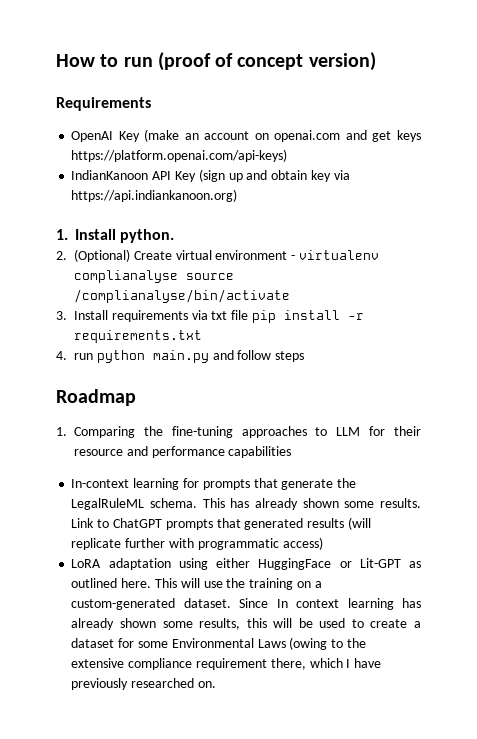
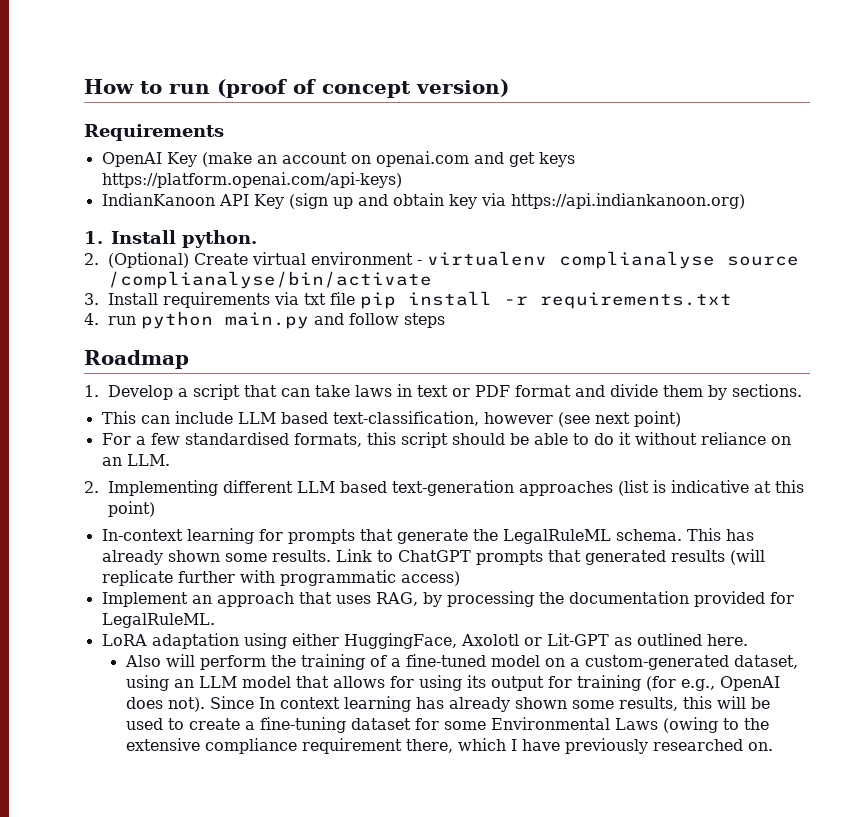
[74,426,421,438] [74,446,292,458] Comparing the fine-tuning approaches to LLM for their resource and performance capabilities -> [108,384,803,400] [101,411,681,427] [101,432,791,448] [101,454,170,466] [84,480,805,496] [108,501,156,517] Develop a script that can take laws in text or PDF format and divide them by sections. // This can include LLM based text-classification, however (see next point) // For a few standardised formats, this script should be able to do it without reliance on an LLM. // 2. Implementing different LLM based text-generation approaches (list is indicative at this point)
(323, 543) none -> [101,591,794,607] [101,613,215,628] // Implement an approach that uses RAG, by processing the documentation provided for LegalRuleML.
[258,558,332,570] HuggingFace -> [343,633,519,649] HuggingFace, Axolotl
[154,578,322,590] [71,598,231,610] This will use the training on a custom-generated dataset. -> [124,654,798,670] [125,675,780,691] [125,697,205,712] // Also will perform the training of a fine-tuned model on a custom-generated dataset, using an LLM model that allows for using its output for training (for e.g., OpenAI does not).
(421, 624) none -> [259,717,346,733] fine-tuning

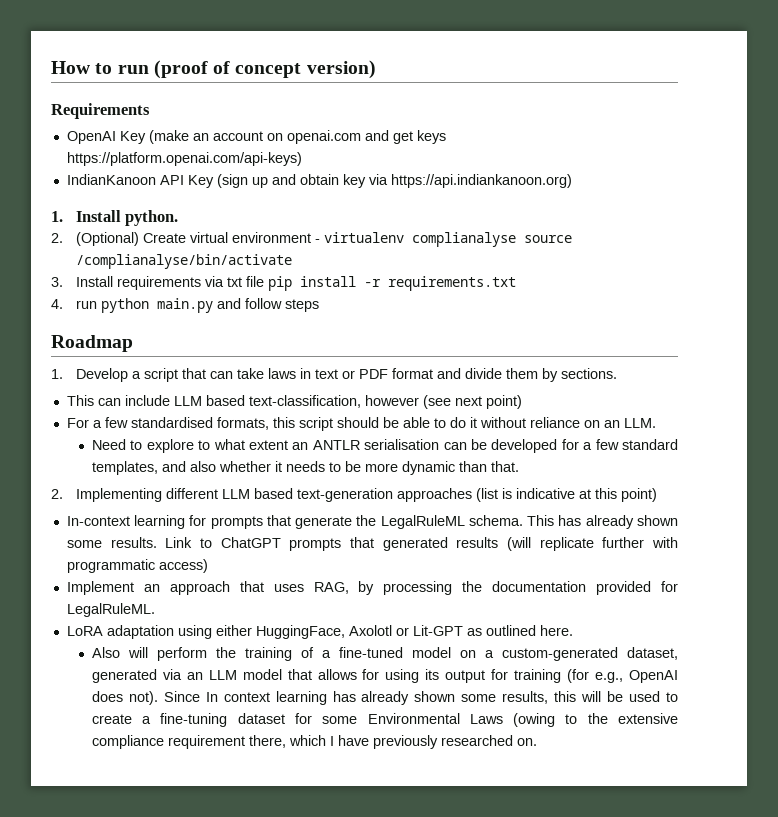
(170, 460) none -> [91,439,679,453] [91,461,519,475] // Need to explore to what extent an ANTLR serialisation can be developed for a few standard templates, and also whether it needs to be more dynamic than that.
[125,675,169,691] using -> [91,669,182,683] generated via

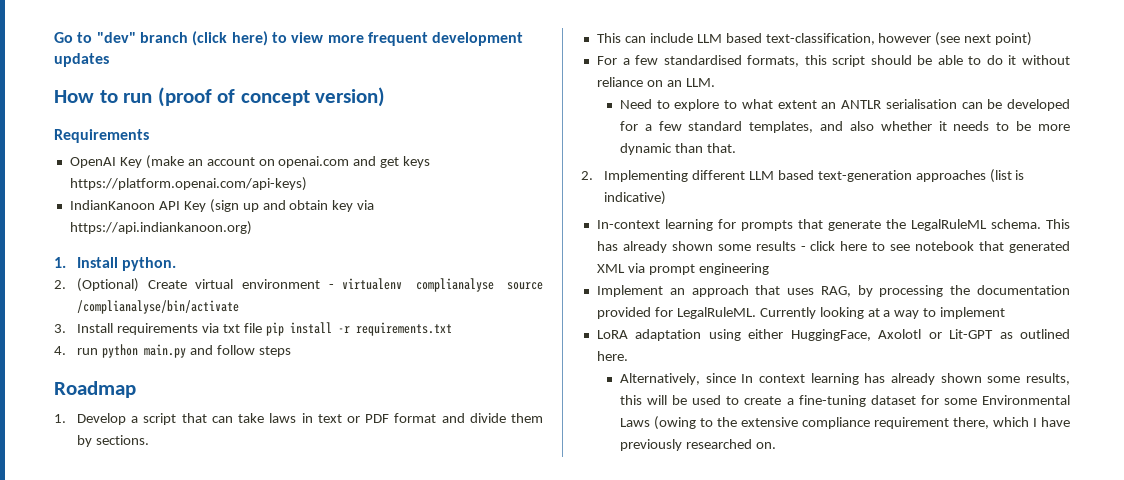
(51, 67) none -> [54,31,524,46] [54,53,109,67] Go to "dev" branch (click here) to view more frequent development updates //
[515,488,657,502] indicative at this point) -> [604,191,667,205] indicative)
[110,537,679,551] [66,559,208,573] results. Link to ChatGPT prompts that generated results (will replicate further with programmatic access) -> [755,241,1070,253] [596,263,769,275] results - click here to see notebook that generated XML via prompt engineering
(155, 610) none -> [759,307,1006,319] Currently looking at a way to implement
[91,647,678,661] [91,669,678,683] [91,691,200,705] Also will perform the training of a fine-tuned model on a custom-generated dataset, generated via an LLM model that allows for using its output for training (for e.g., OpenAI does not). Since -> [619,373,736,385] Alternatively, since

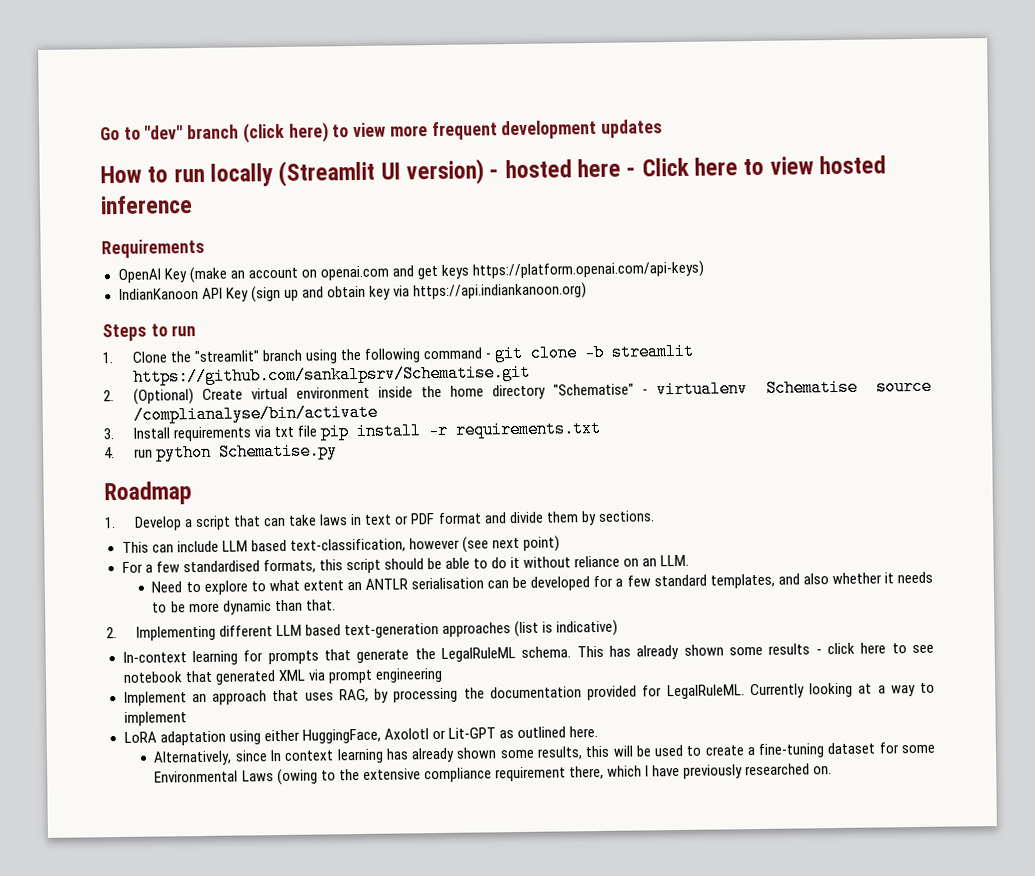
[157,87,386,107] (proof of concept version) -> [210,155,887,187] [100,195,193,215] locally (Streamlit UI version) - hosted here - Click here to view hosted inference
[54,257,177,271] 1. Install python. -> [102,323,197,342] [102,342,696,364] [132,363,531,386] Steps to run // 1. Clone the "streamlit" branch using the following command - git clone -b streamlit https://github.com/sankalpsrv/Schematise.git
(321, 284) none -> [377,383,634,400] inside the home directory "Schematise"
[415,278,494,292] complianalyse -> [765,378,858,397] Schematise
[143,344,291,358] main.py and follow steps -> [219,442,339,461] Schematise.py

